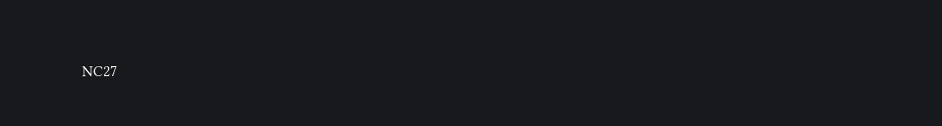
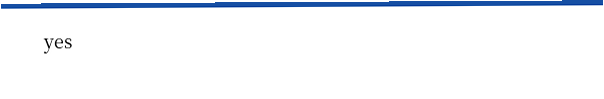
[82,65,118,78] NC27 -> [42,38,74,54] yes

